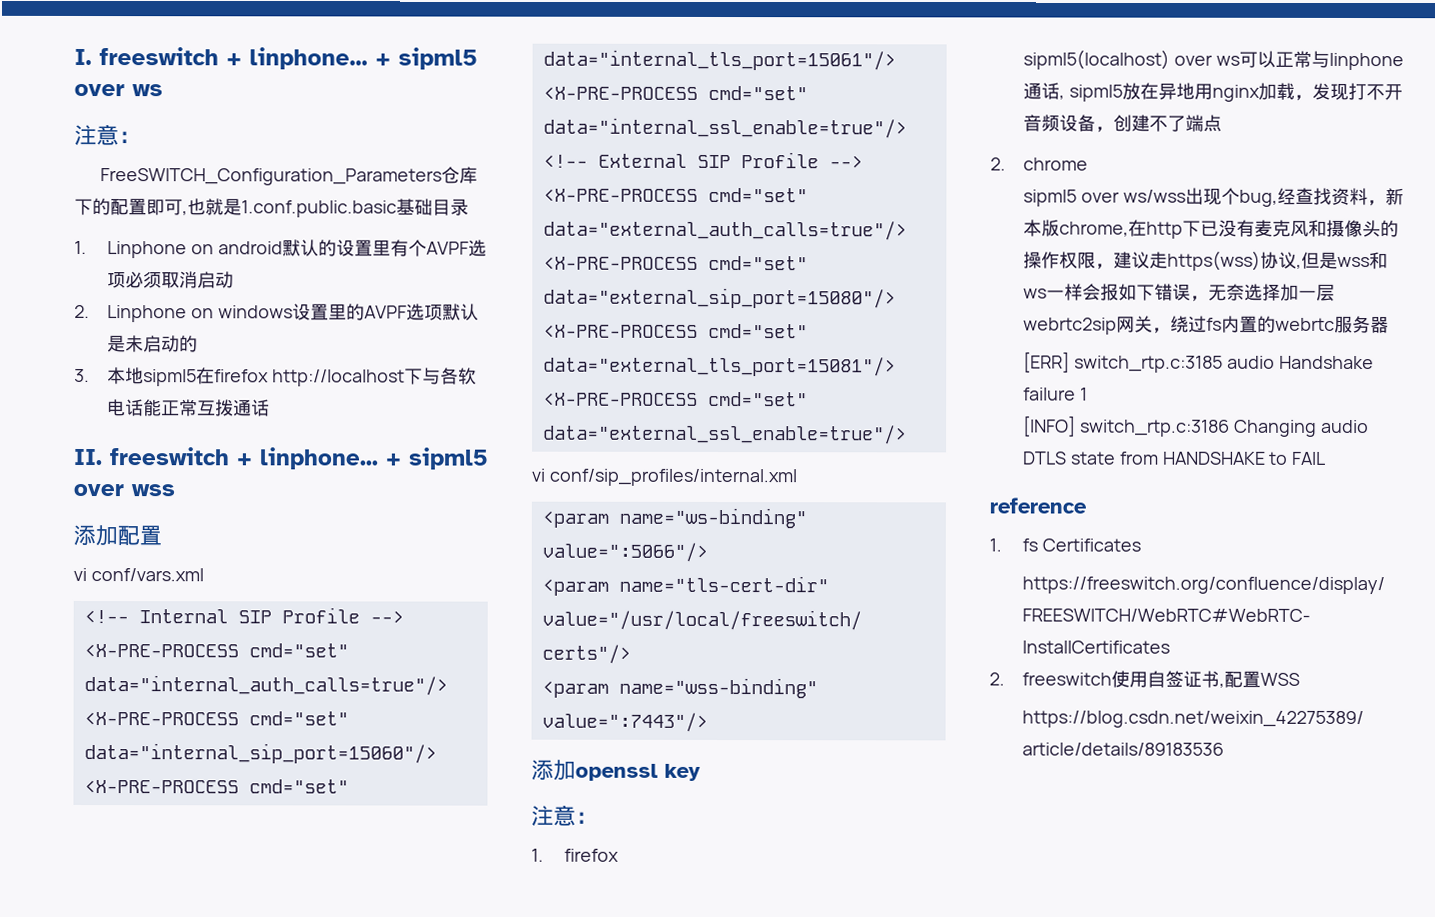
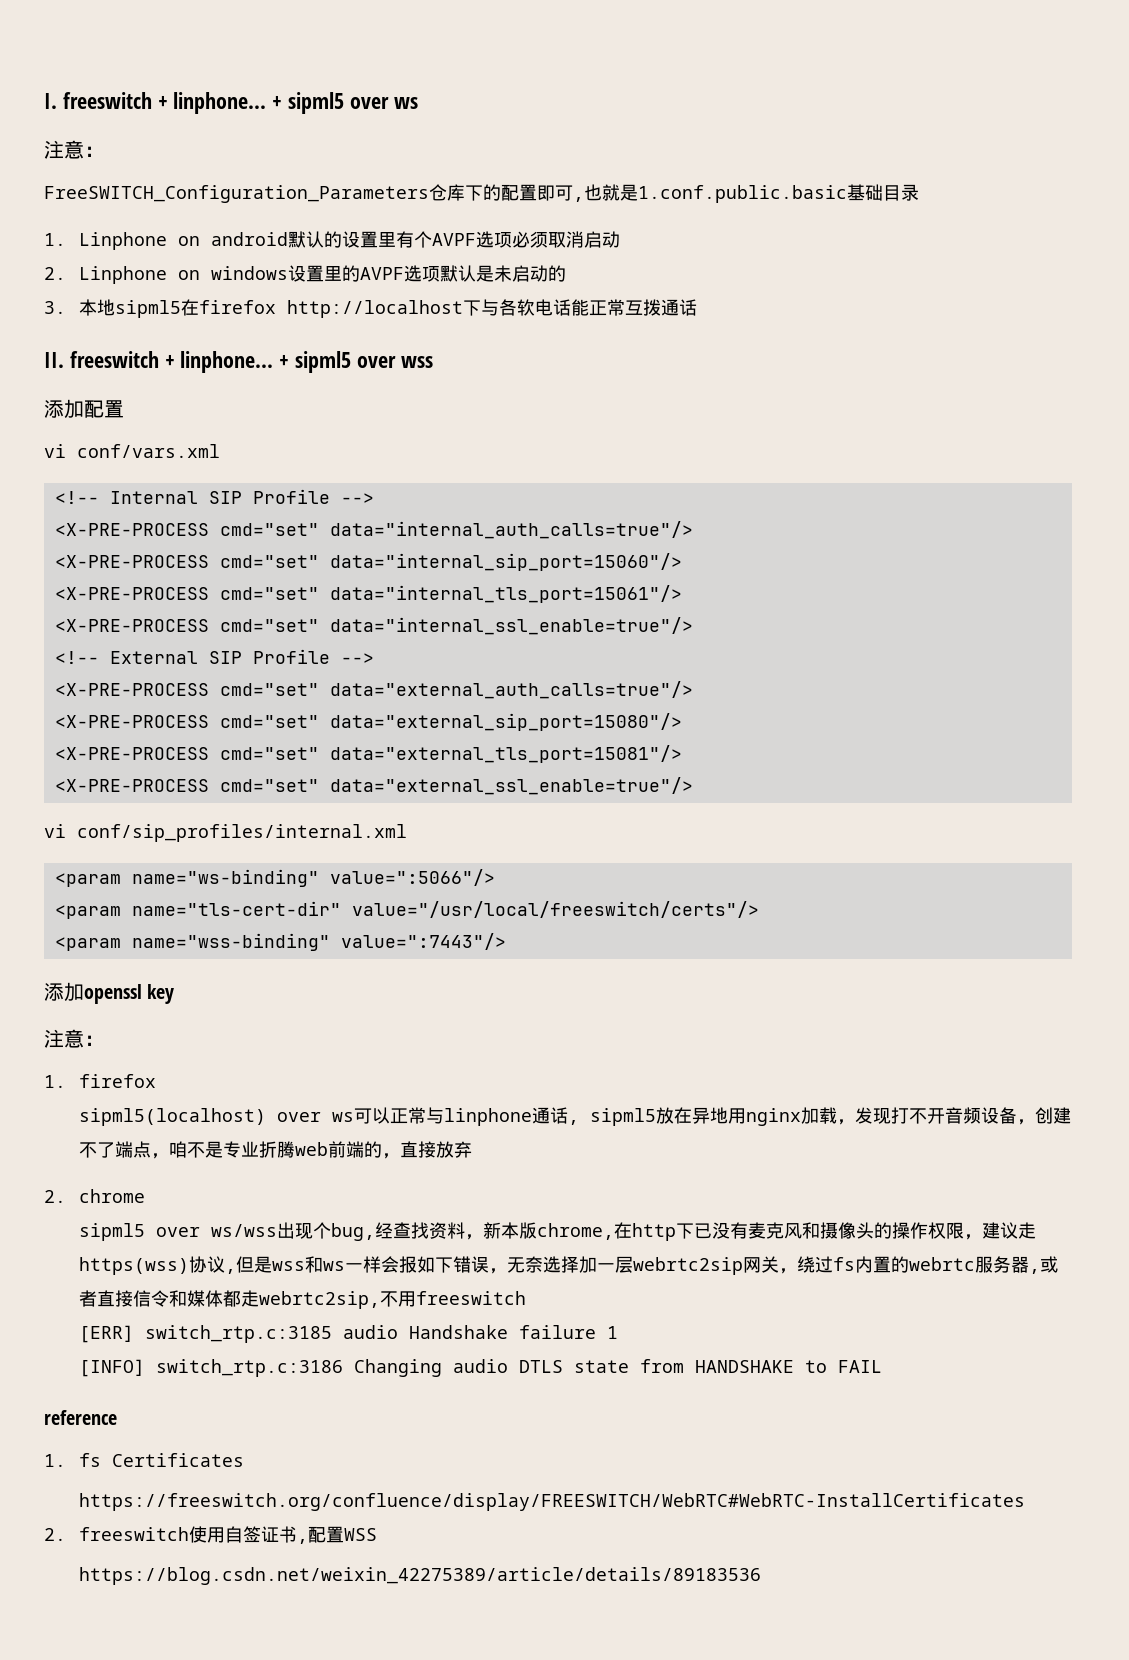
(1222, 123) none -> [150,1141,472,1159] ，咱不是专业折腾web前端的，直接放弃
(1389, 325) none -> [1028,1256,1058,1274] [78,1290,526,1309] ,或者直接信令和媒体都走webrtc2sip,不用freeswitch

